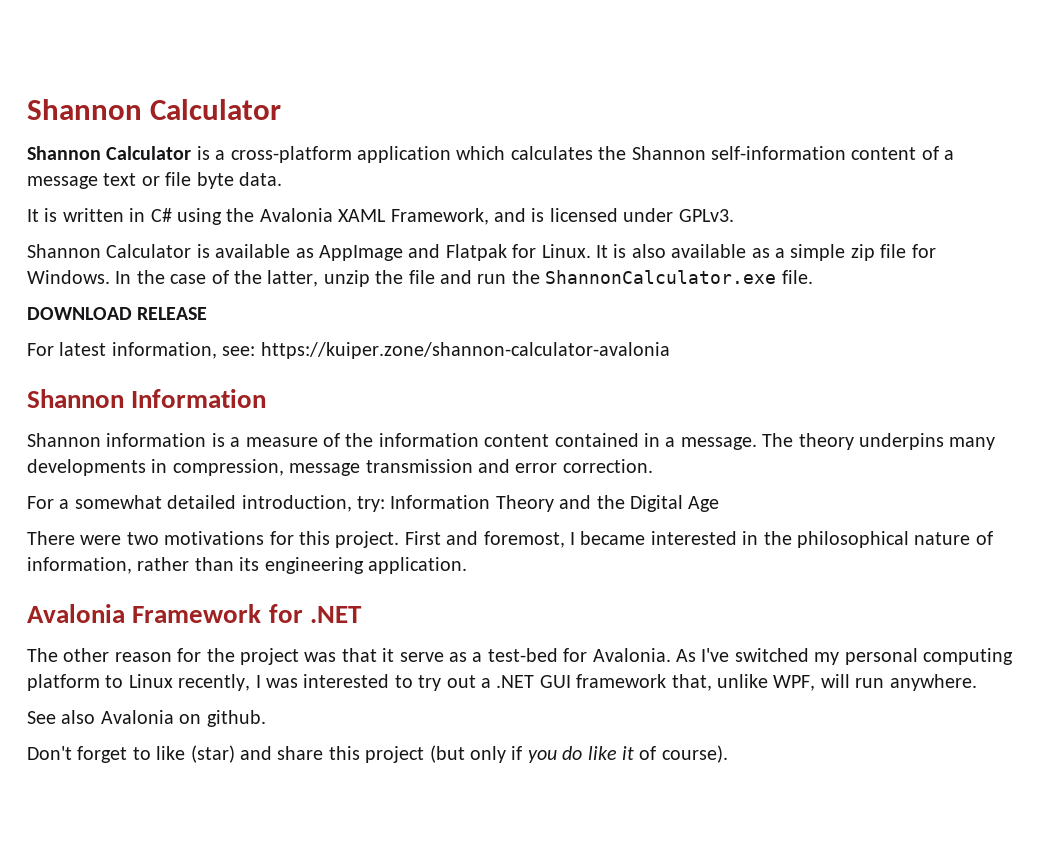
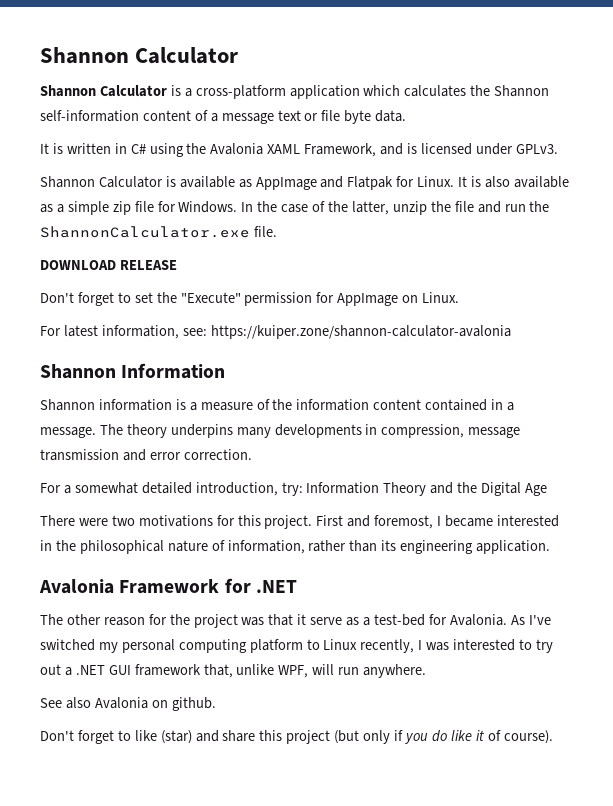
(208, 313) none -> [40,292,460,306] // Don't forget to set the "Execute" permission for AppImage on Linux.

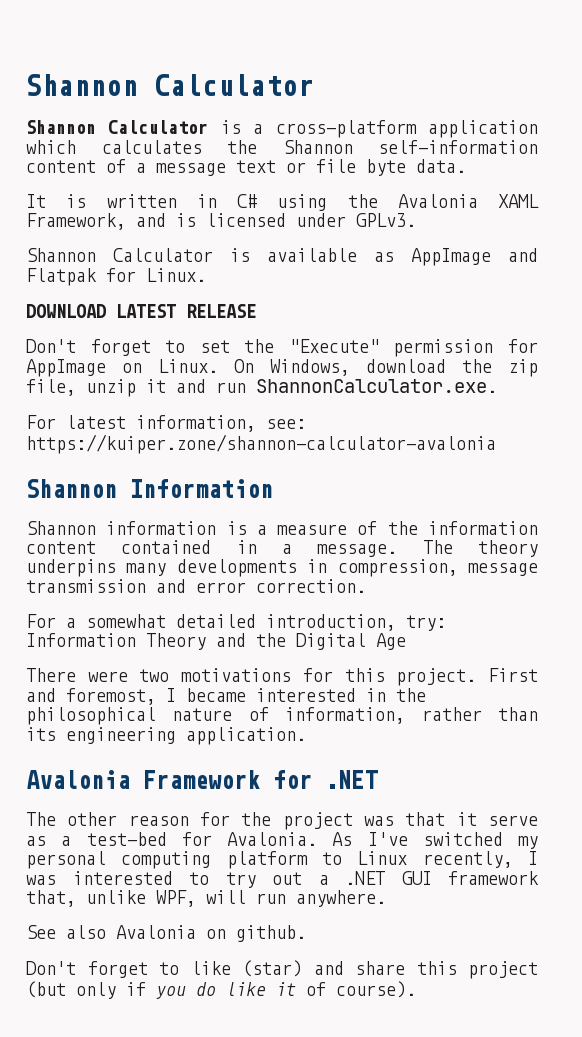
[458,176,569,188] [40,201,550,215] [40,226,277,238] It is also available as a simple zip file for Windows. In the case of the latter, unzip the file and run the ShannonCalculator.exe file. -> (206, 275) none
(116, 265) none -> [116,304,176,318] LATEST
(460, 297) none -> [234,359,538,377] [26,379,497,397] On Windows, download the zip file, unzip it and run ShannonCalculator.exe.

